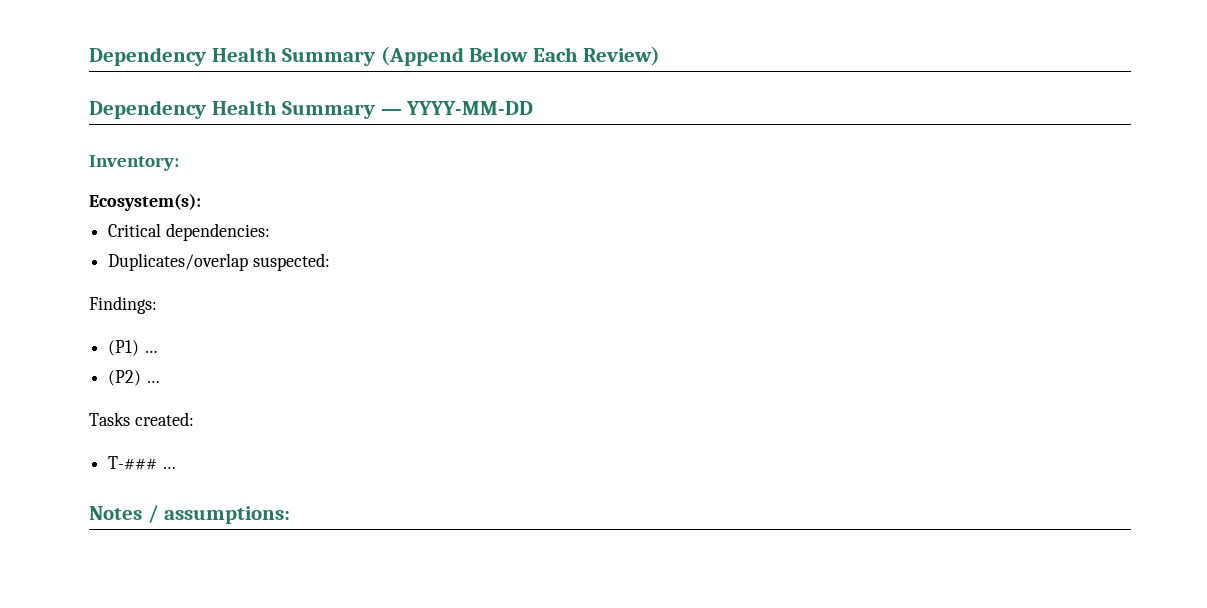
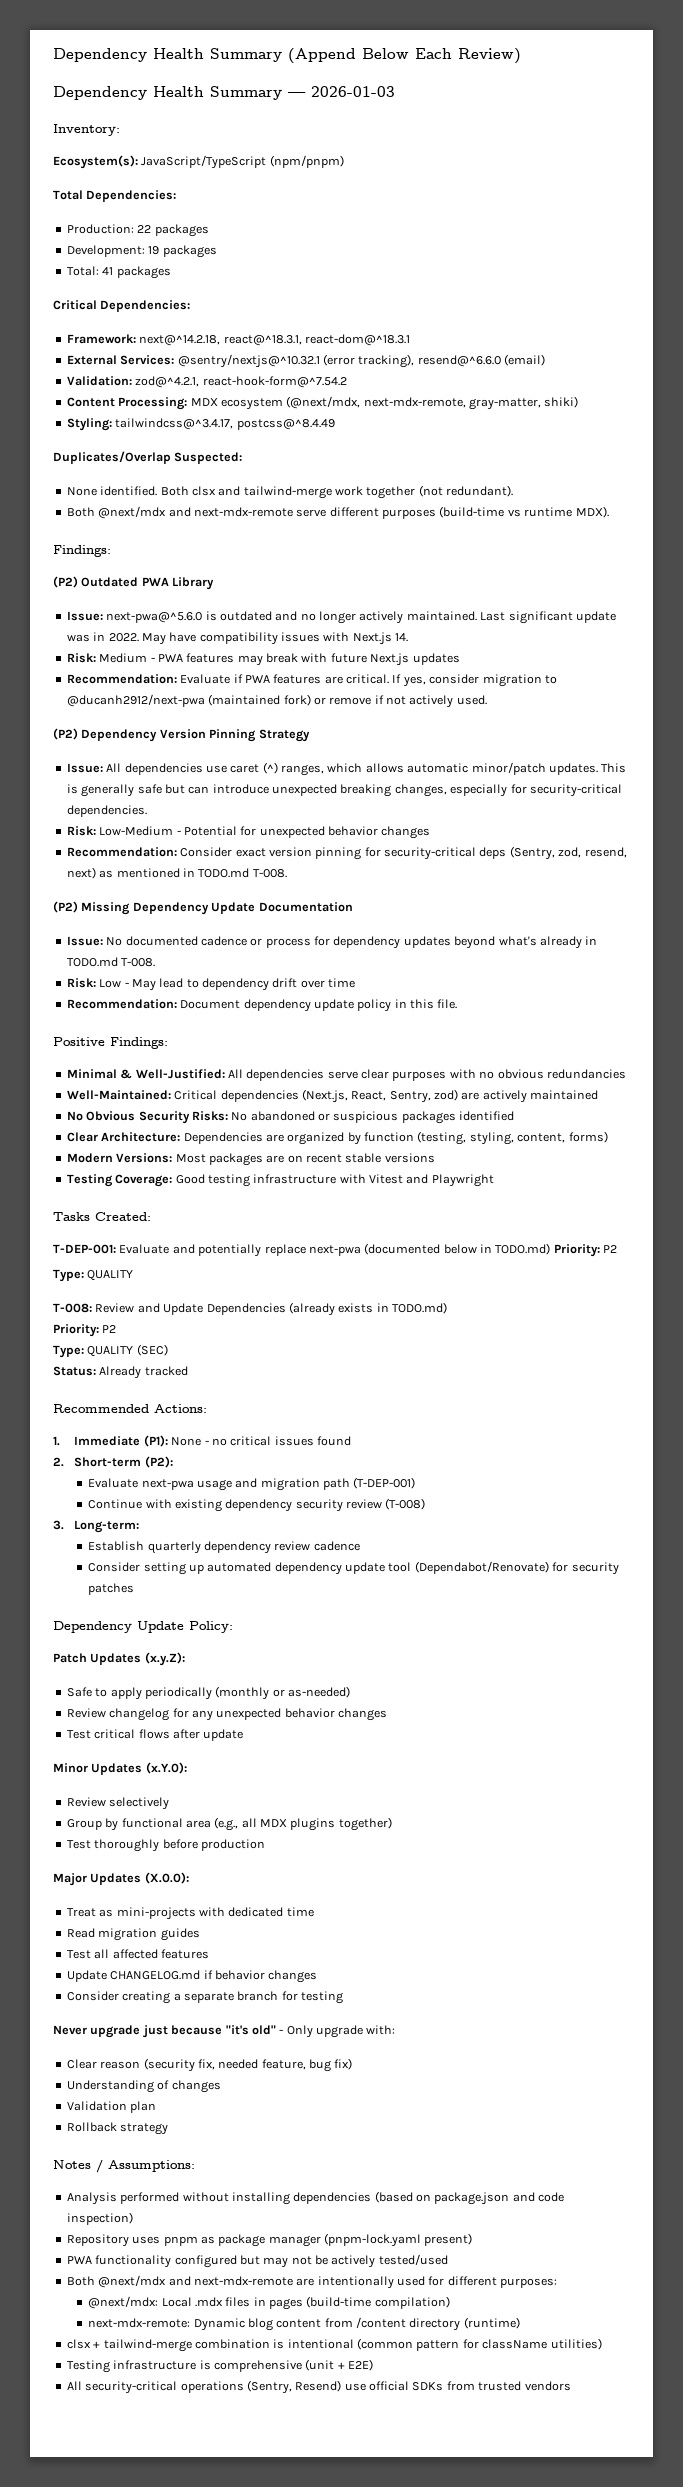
[406,101,534,115] YYYY-MM-DD -> [311,86,395,97] 2026-01-03
[108,223,270,241] [108,253,330,271] [89,296,157,314] [108,340,158,356] [108,370,160,386] [89,412,194,426] [108,456,176,470] [89,505,291,524] // Critical dependencies: // Duplicates/overlap suspected: // Findings: // (P1) … // (P2) … // Tasks created: // T-### … // Notes / assumptions: -> [141,155,344,169] [53,190,177,202] [66,224,209,237] [66,245,217,258] [66,266,171,279] [53,300,191,312] [66,334,410,346] [66,354,545,368] [66,376,347,388] [66,396,579,410] [66,418,335,431] [53,451,243,464] [66,485,514,499] [66,506,609,519] [53,545,111,557] [53,576,215,590] [66,611,616,624] [66,632,409,645] [66,653,460,666] [66,674,557,687] [66,694,487,708] [53,728,310,742] [66,762,627,776] [66,784,622,797] [66,805,147,817] [66,826,431,839] [66,846,627,860] [66,867,287,879] [53,901,353,915] [66,936,598,949] [66,957,156,967] [66,978,356,991] [66,999,458,1012] [53,1037,168,1049] [66,1069,626,1081] [66,1089,599,1103] [66,1111,515,1124] [66,1131,608,1145] [66,1153,435,1166] [66,1174,494,1187] [53,1212,151,1221] [53,1243,618,1257] [53,1269,134,1282] [53,1302,447,1316] [53,1324,117,1337] [53,1344,168,1358] [53,1366,188,1379] [53,1404,207,1413] [53,1435,352,1447] [53,1456,173,1468] [88,1477,416,1491] [88,1498,426,1512] [53,1520,140,1533] [88,1541,360,1554] [88,1561,619,1575] [88,1583,135,1595] [53,1621,233,1633] [53,1652,185,1666] [66,1686,350,1700] [66,1708,387,1721] [66,1729,244,1741] [53,1762,187,1775] [66,1797,170,1810] [66,1817,392,1831] [66,1839,265,1852] [53,1872,189,1886] [66,1907,314,1920] [66,1928,200,1941] [66,1949,209,1959] [66,1970,318,1983] [66,1991,343,2004] [53,2025,396,2038] [66,2058,353,2072] [66,2080,221,2093] [66,2101,157,2113] [66,2122,169,2135] [53,2159,195,2173] [66,2191,565,2205] [66,2212,133,2225] [66,2233,473,2247] [66,2254,448,2268] [66,2275,558,2289] [88,2296,450,2310] [88,2317,520,2331] [66,2338,602,2352] [66,2359,373,2373] [66,2380,571,2394] JavaScript/TypeScript (npm/pnpm) // Total Dependencies: // Production: 22 packages // Development: 19 packages // Total: 41 packages // Critical Dependencies: // Framework: next@^14.2.18, react@^18.3.1, react-dom@^18.3.1 // External Services: @sentry/nextjs@^10.32.1 (error tracking), resend@^6.6.0 (email) // Validation: zod@^4.2.1, react-hook-form@^7.54.2 // Content Processing: MDX ecosystem (@next/mdx, next-mdx-remote, gray-matter, shiki) // Styling: tailwindcss@^3.4.17, postcss@^8.4.49 // Duplicates/Overlap Suspected: // None identified. Both clsx and tailwind-merge work together (not redundant). // Both @next/mdx and next-mdx-remote serve different purposes (build-time vs runtime MDX). // Findings: // (P2) Outdated PWA Library // Issue: next-pwa@^5.6.0 is outdated and no longer actively maintained. Last significant update was in 2022. May have compatibility issues with Next.js 14. // Risk: Medium - PWA features may break with future Next.js updates // Recommendation: Evaluate if PWA features are critical. If yes, consider migration to @ducanh2912/next-pwa (maintained fork) or remove if not actively used. // (P2) Dependency Version Pinning Strategy // Issue: All dependencies use caret (^) ranges, which allows automatic minor/patch updates. This is generally safe but can introduce unexpected breaking changes, especially for security-critical dependencies. // Risk: Low-Medium - Potential for unexpected behavior changes // Recommendation: Consider exact version pinning for security-critical deps (Sentry, zod, resend, next) as mentioned in TODO.md T-008. // (P2) Missing Dependency Update Documentation // Issue: No documented cadence or process for dependency updates beyond what's already in TODO.md T-008. // Risk: Low - May lead to dependency drift over time // Recommendation: Document dependency update policy in this file. // Positive Findings: // Minimal & Well-Justified: All dependencies serve clear purposes with no obvious redundancies // Well-Maintained: Critical dependencies (Next.js, React, Sentry, zod) are actively maintained // No Obvious Security Risks: No abandoned or suspicious packages identified // Clear Architecture: Dependencies are organized by function (testing, styling, content, forms) // Modern Versions: Most packages are on recent stable versions // Testing Coverage: Good testing infrastructure with Vitest and Playwright // Tasks Created: // T-DEP-001: Evaluate and potentially replace next-pwa (documented below in TODO.md) Priority: P2 // Type: QUALITY // T-008: Review and Update Dependencies (already exists in TODO.md) // Priority: P2 // Type: QUALITY (SEC) // Status: Already tracked // Recommended Actions: // 1. Immediate (P1): None - no critical issues found // 2. Short-term (P2): // Evaluate next-pwa usage and migration path (T-DEP-001) // Continue with existing dependency security review (T-008) // 3. Long-term: // Establish quarterly dependency review cadence // Consider setting up automated dependency update tool (Dependabot/Renovate) for security patches // Dependency Update Policy: // Patch Updates (x.y.Z): // Safe to apply periodically (monthly or as-needed) // Review changelog for any unexpected behavior changes // Test critical flows after update // Minor Updates (x.Y.0): // Review selectively // Group by functional area (e.g., all MDX plugins together) // Test thoroughly before production // Major Updates (X.0.0): // Treat as mini-projects with dedicated time // Read migration guides // Test all affected features // Update CHANGELOG.md if behavior changes // Consider creating a separate branch for testing // Never upgrade just because "it's old" - Only upgrade with: // Clear reason (security fix, needed feature, bug fix) // Understanding of changes // Validation plan // Rollback strategy // Notes / Assumptions: // Analysis performed without installing dependencies (based on package.json and code inspection) // Repository uses pnpm as package manager (pnpm-lock.yaml present) // PWA functionality configured but may not be actively tested/used // Both @next/mdx and next-mdx-remote are intentionally used for different purposes: // @next/mdx: Local .mdx files in pages (build-time compilation) // next-mdx-remote: Dynamic blog content from /content directory (runtime) // clsx + tailwind-merge combination is intentional (common pattern for className utilities) // Testing infrastructure is comprehensive (unit + E2E) // All security-critical operations (Sentry, Resend) use official SDKs from trusted vendors

